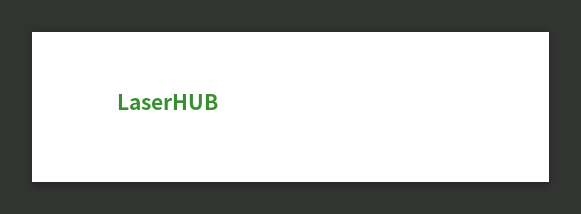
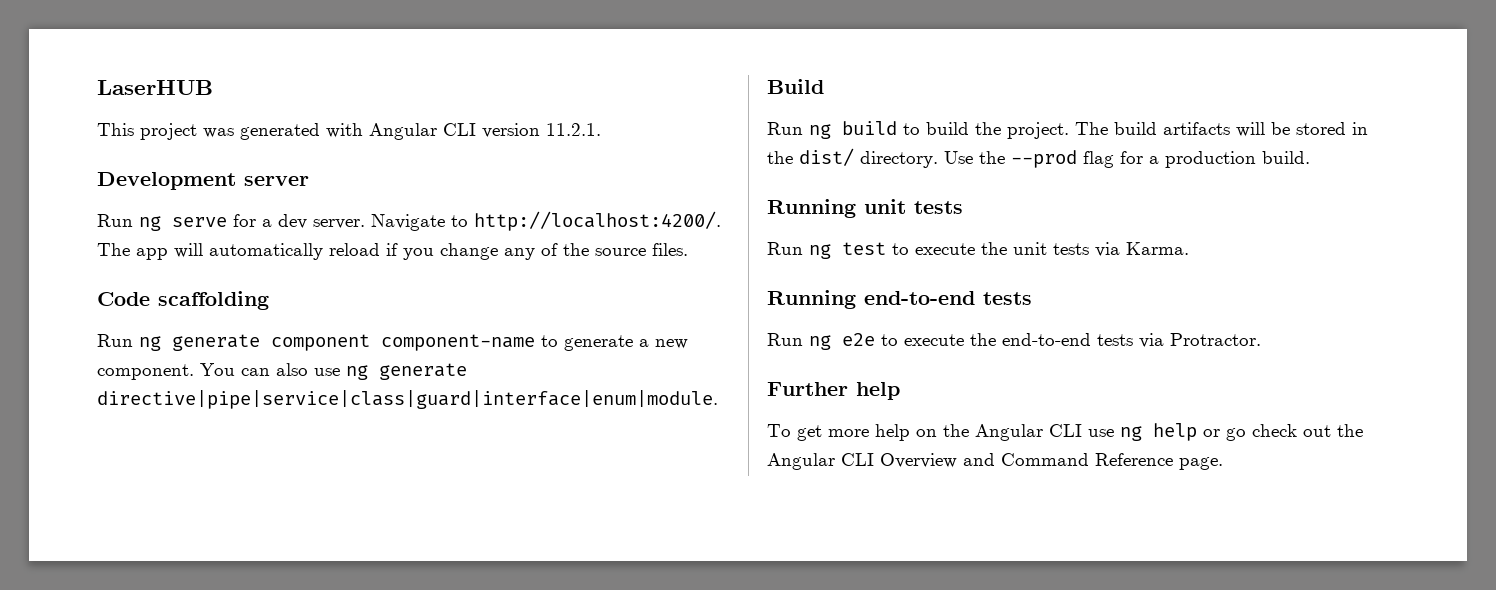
(218, 102) none -> [97,123,601,140] [97,172,309,190] [97,211,721,231] [97,243,688,260] [97,291,269,310] [97,334,688,351] [97,363,467,380] [97,390,718,409] [767,79,824,94] [767,121,1368,139] [767,148,1310,168] [767,199,963,218] [767,242,1189,259] [767,290,1032,309] [767,333,1261,350] [767,382,900,400] [767,423,1363,441] [767,453,1223,470] // This project was generated with Angular CLI version 11.2.1. // Development server // Run ng serve for a dev server. Navigate to http://localhost:4200/. The app will automatically reload if you change any of the source files. // Code scaffolding // Run ng generate component component-name to generate a new component. You can also use ng generate directive|pipe|service|class|guard|interface|enum|module. // Build // Run ng build to build the project. The build artifacts will be stored in the dist/ directory. Use the --prod flag for a production build. // Running unit tests // Run ng test to execute the unit tests via Karma. // Running end-to-end tests // Run ng e2e to execute the end-to-end tests via Protractor. // Further help // To get more help on the Angular CLI use ng help or go check out the Angular CLI Overview and Command Reference page.

